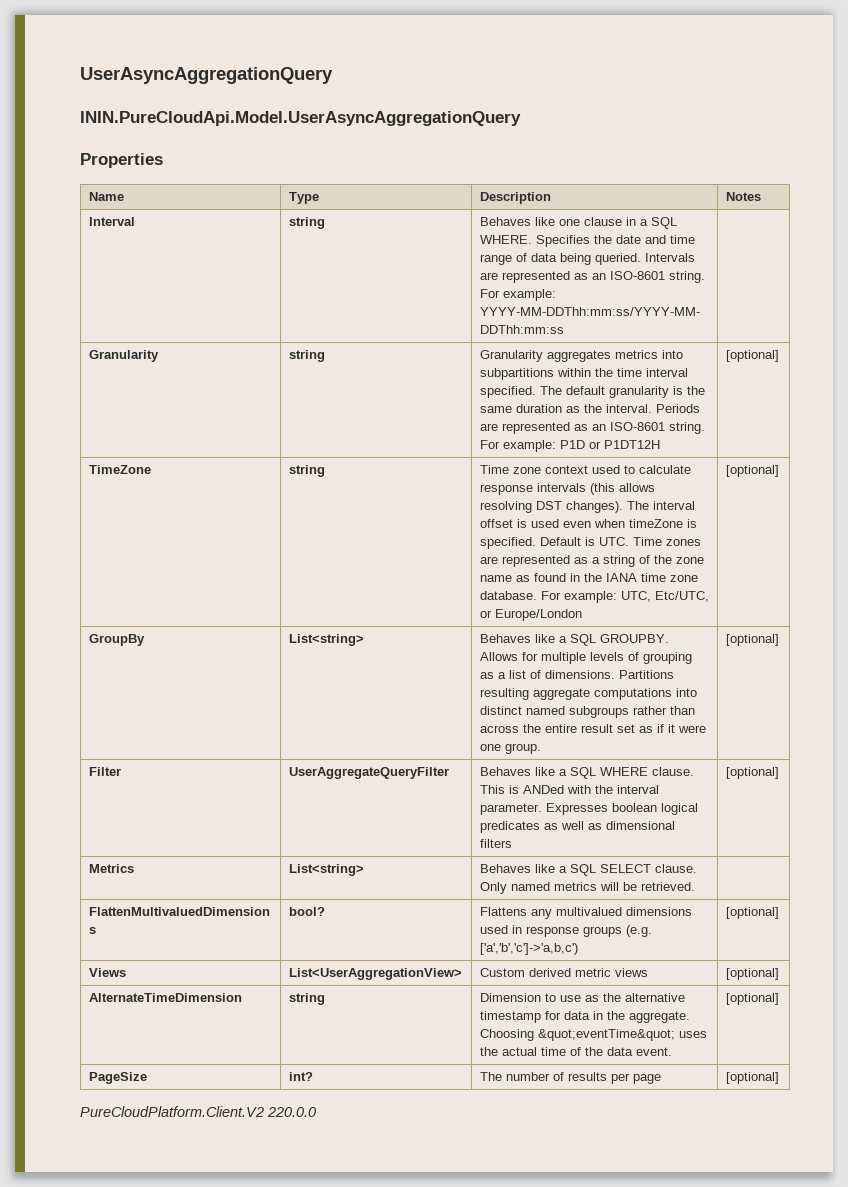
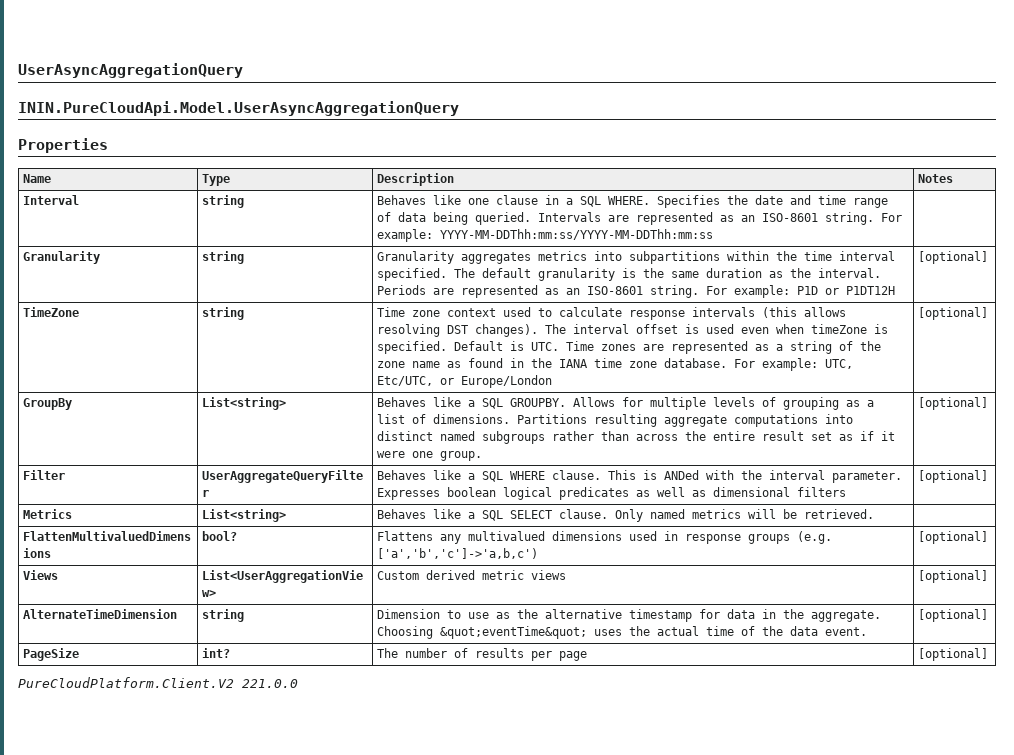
[267,1107,316,1117] 220.0.0 -> [242,679,298,688] 221.0.0

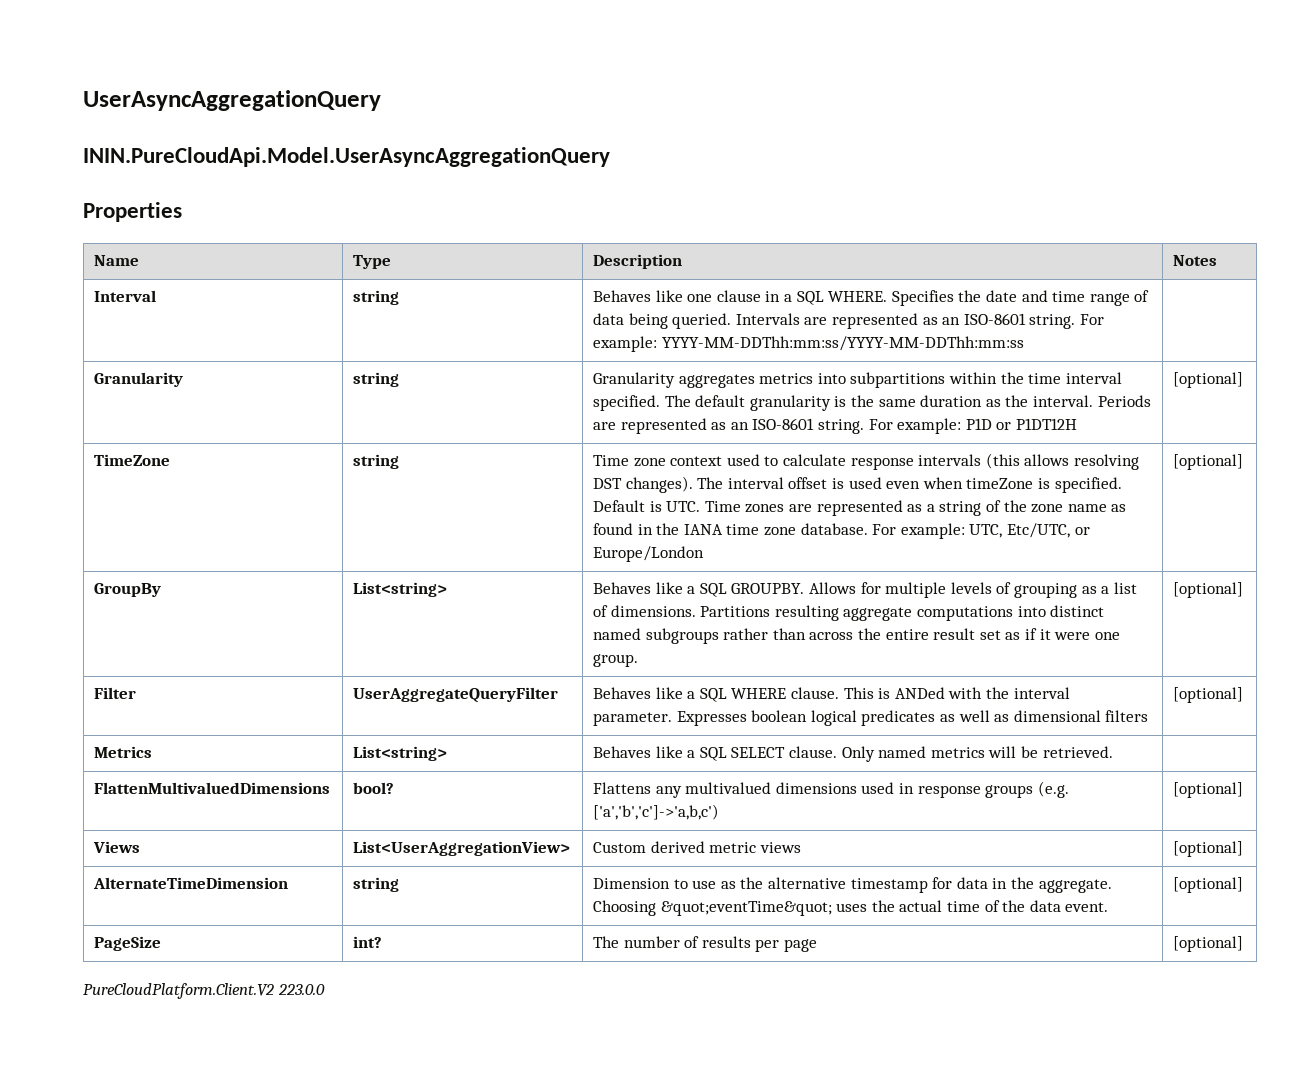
[242,679,298,688] 221.0.0 -> [277,984,325,995] 223.0.0

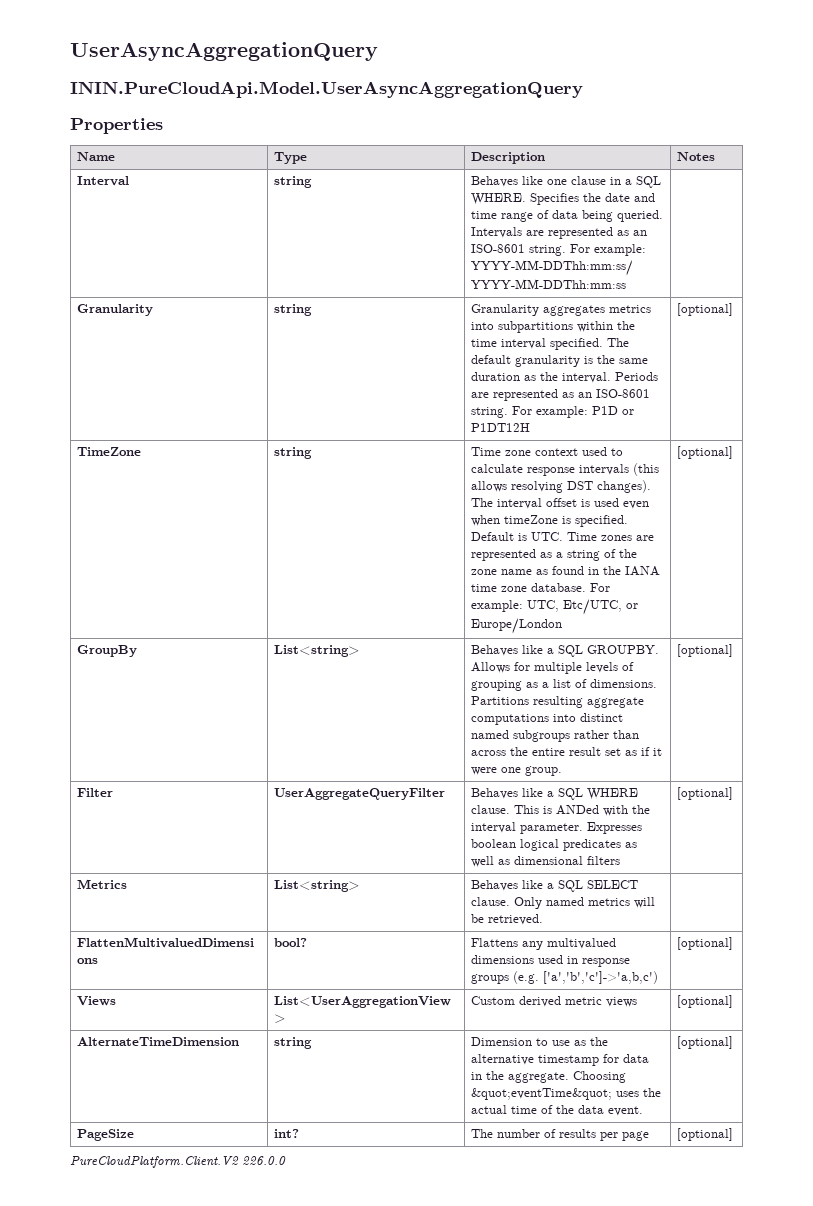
[277,984,325,995] 223.0.0 -> [242,1156,286,1165] 226.0.0

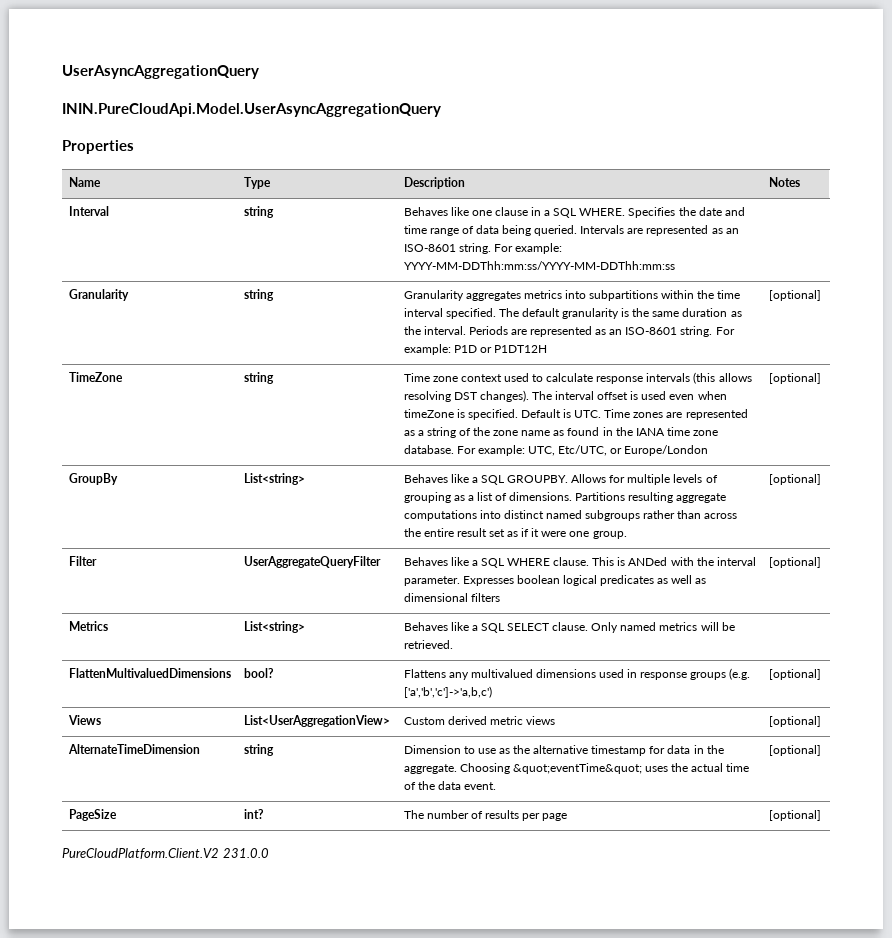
[242,1156,286,1165] 226.0.0 -> [222,848,269,858] 231.0.0

